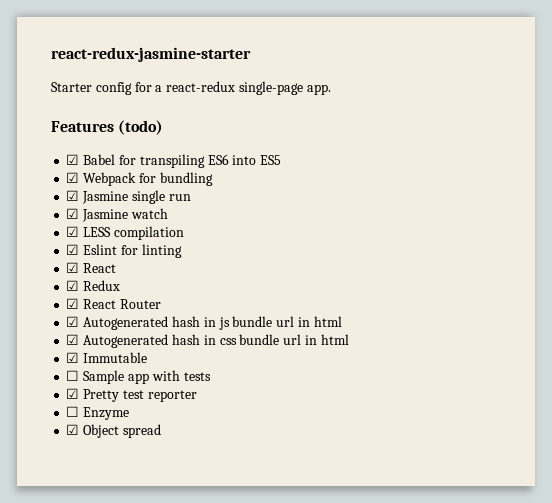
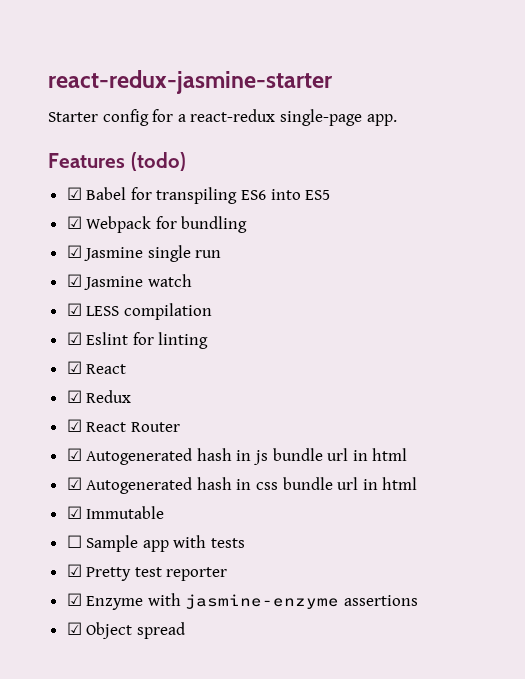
[66,406,80,417] ☐ -> [66,593,82,606] ☑
(130, 413) none -> [147,593,419,609] with jasmine-enzyme assertions

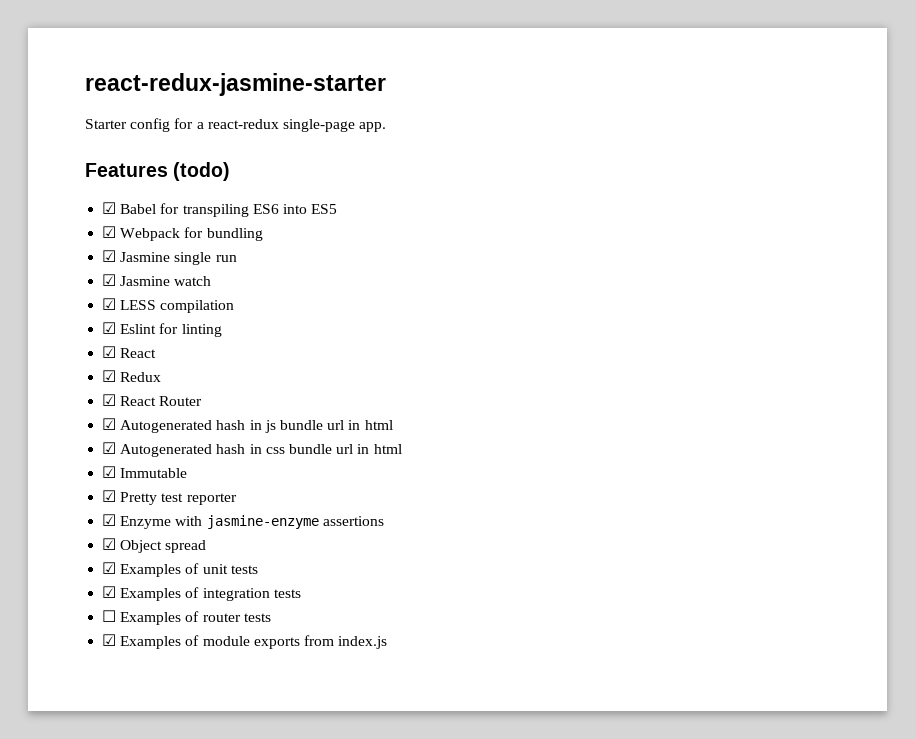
[66,535,246,552] // ☐ Sample app with tests -> (188, 473) none
(185, 630) none -> [102,562,258,577] [102,586,301,601] [102,610,271,625] [102,634,388,649] // ☑ Examples of unit tests // ☑ Examples of integration tests // ☐ Examples of router tests // ☑ Examples of module exports from index.js

